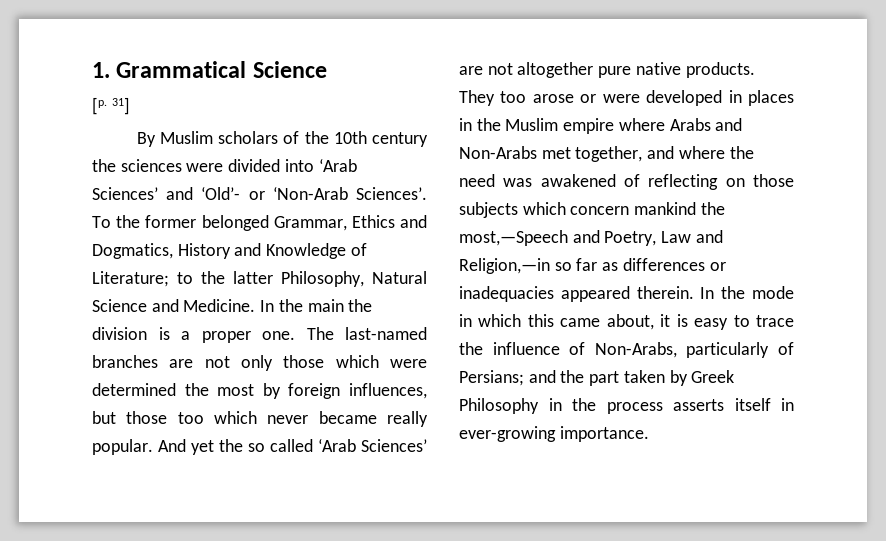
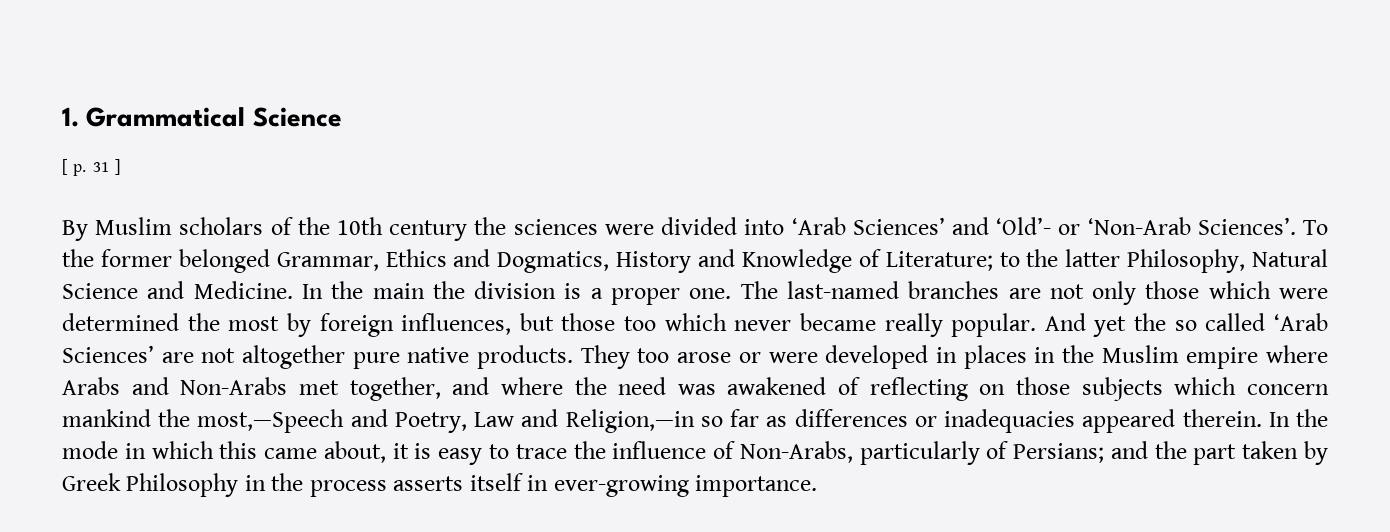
[92,97,130,115] [p. 31] -> [62,159,121,176] [ p. 31 ]

